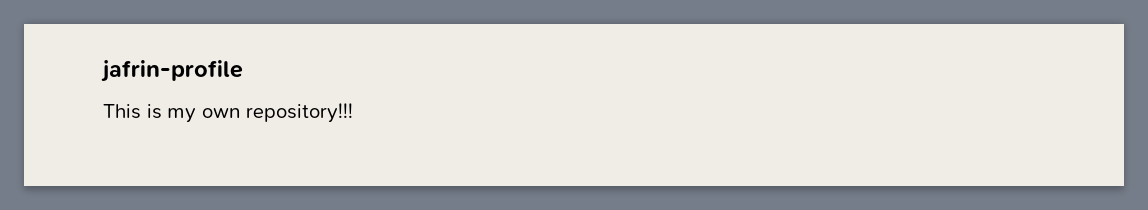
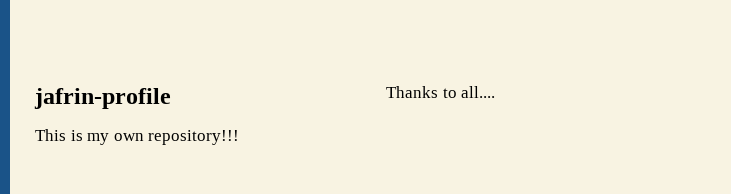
(354, 113) none -> [386,86,496,98] // Thanks to all....

